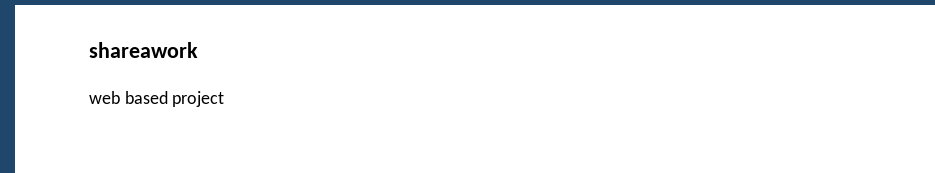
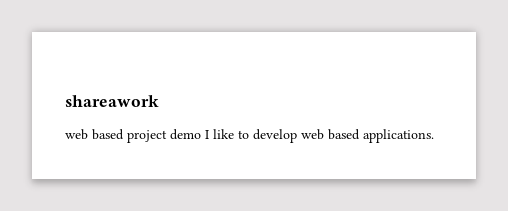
(225, 99) none -> [170,129,434,143] demo I like to develop web based applications.

